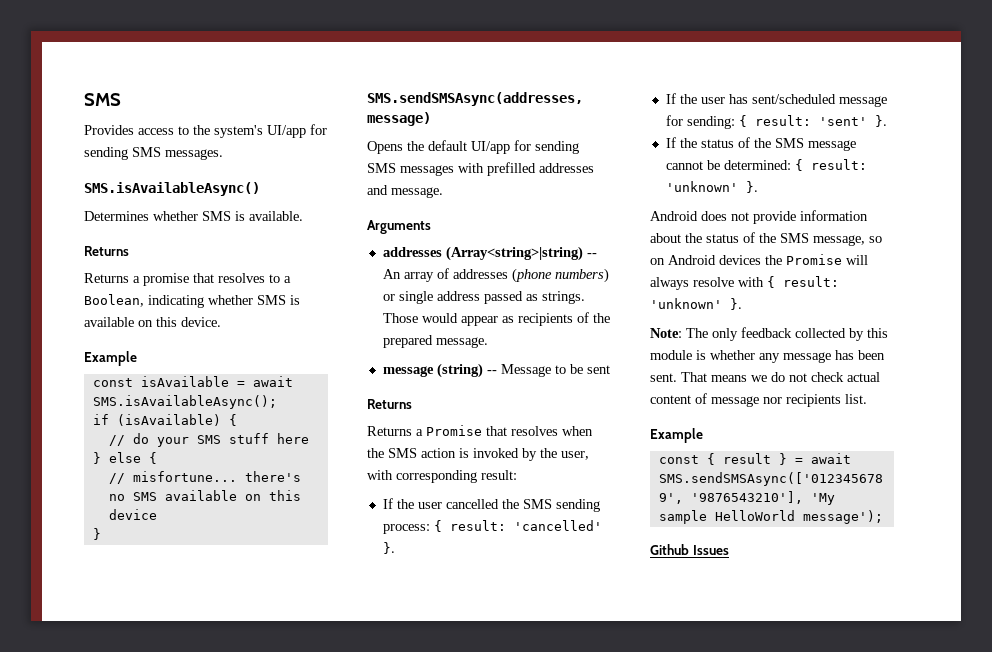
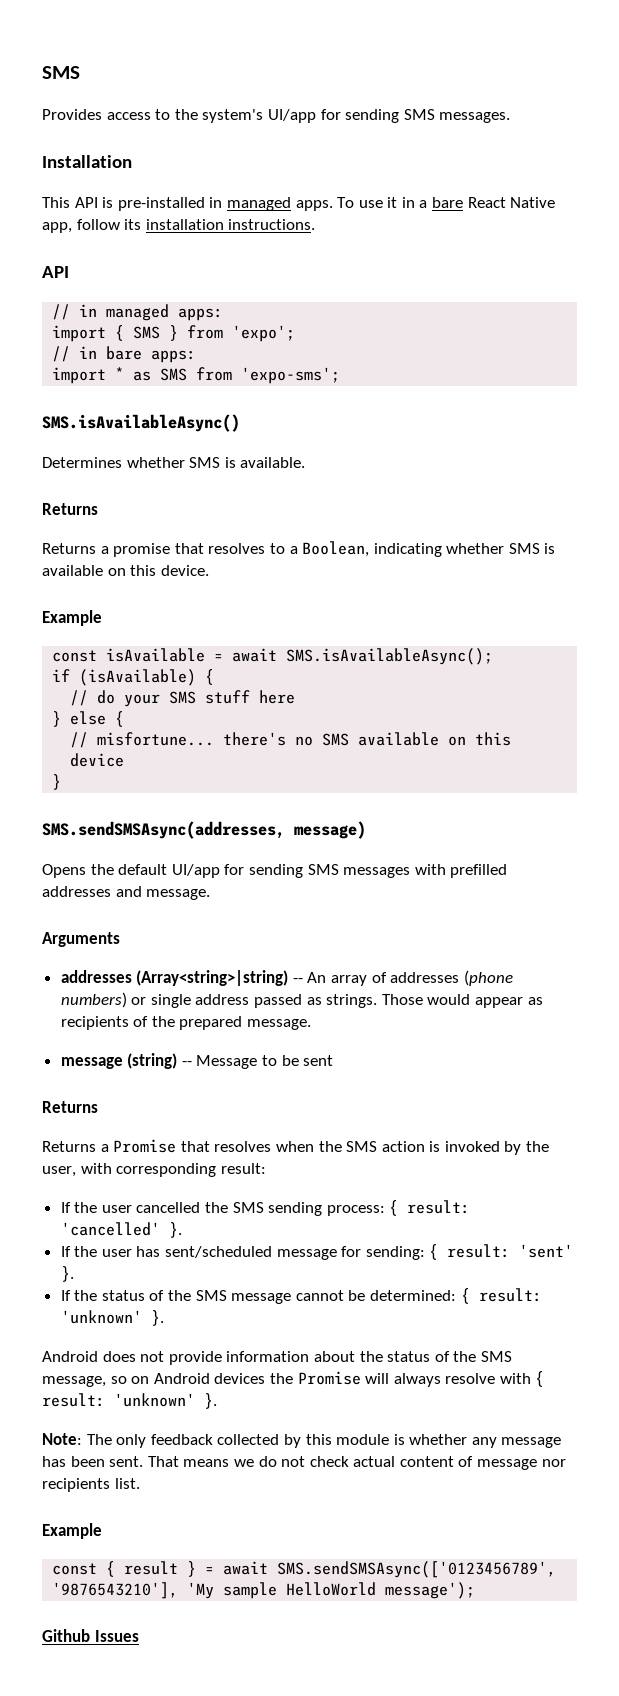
(223, 154) none -> [42,155,132,168] [42,197,556,211] [42,219,316,233] [42,266,69,278] [52,304,224,321] [52,325,296,342] [52,346,197,363] [52,367,341,384] // Installation // This API is pre-installed in managed apps. To use it in a bare React Native app, follow its installation instructions. // API // // in managed apps: // import { SMS } from 'expo'; // // in bare apps: // import * as SMS from 'expo-sms';

